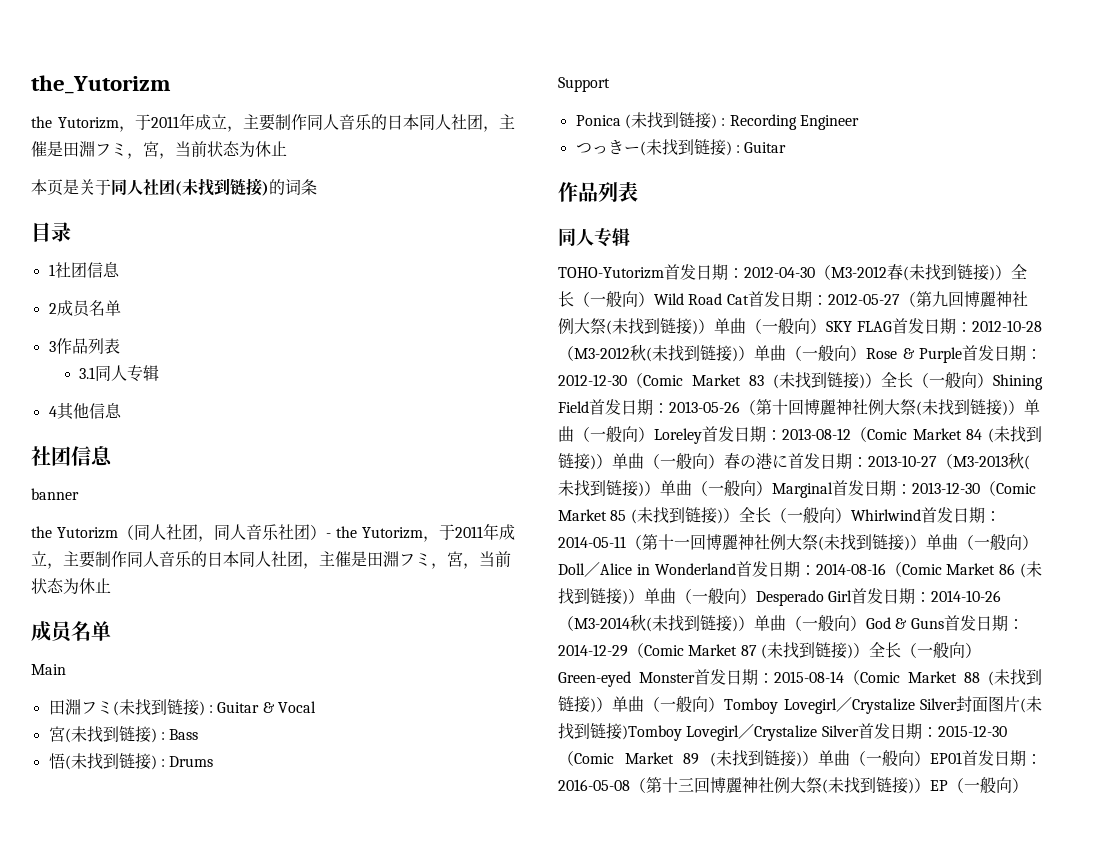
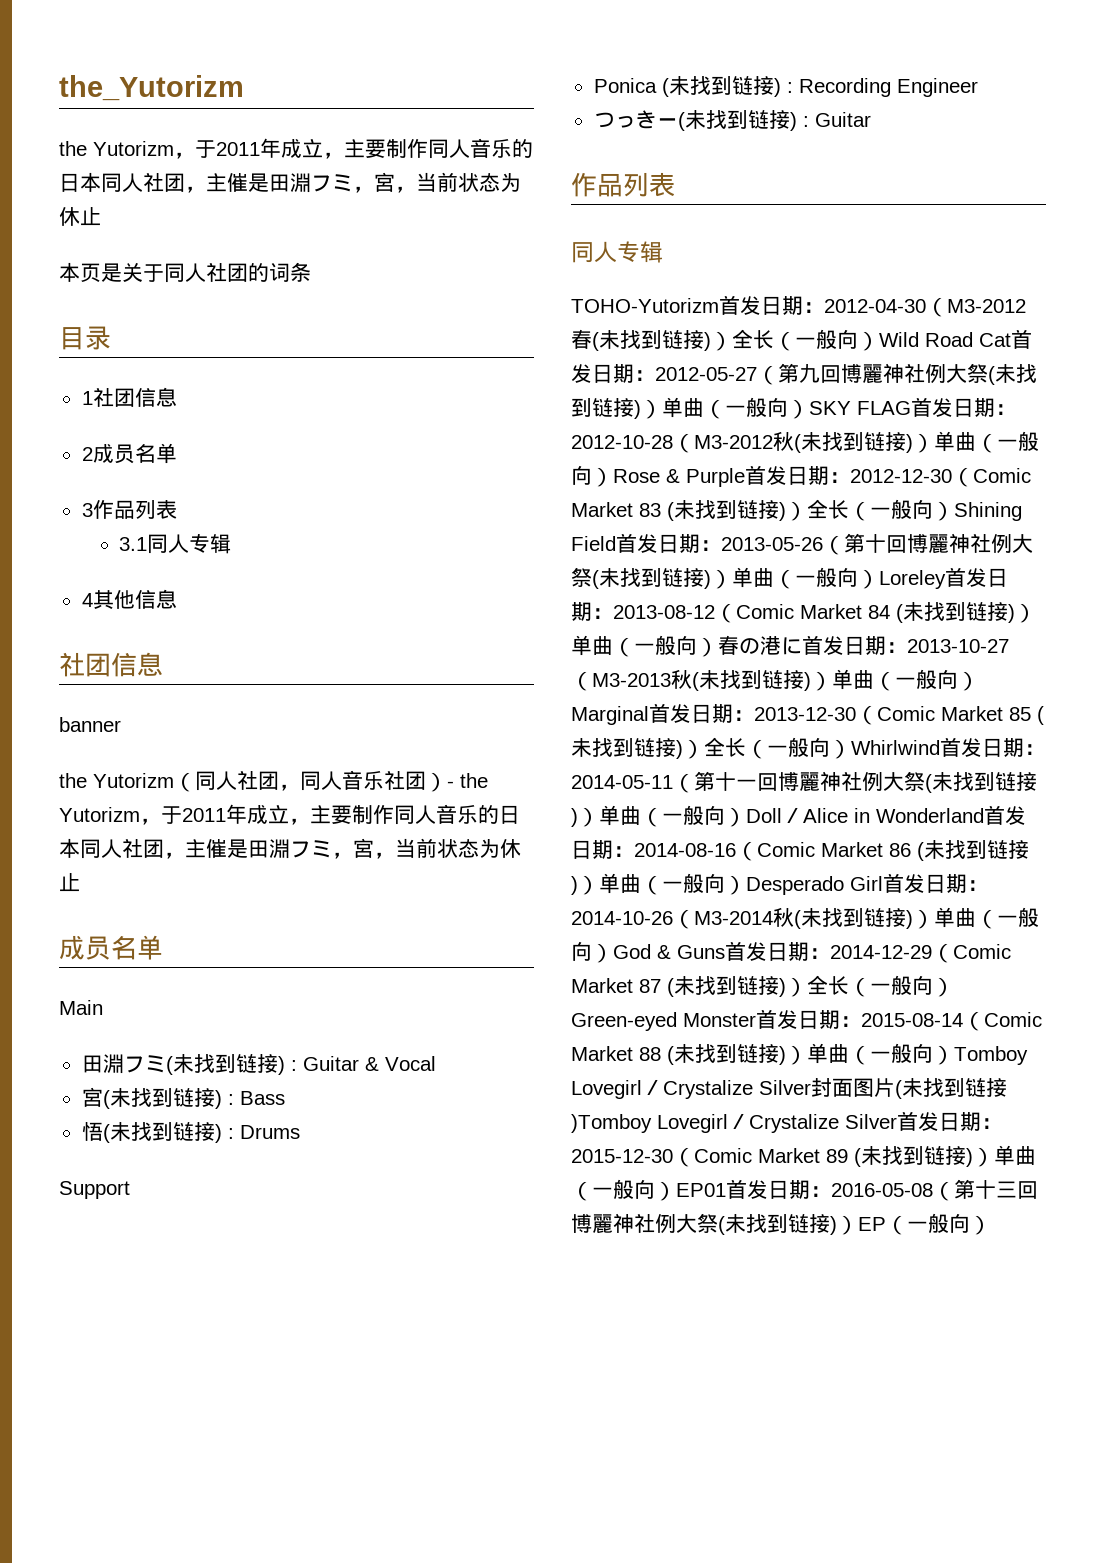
[175,178,269,196] (未找到链接) -> (248, 272) none

